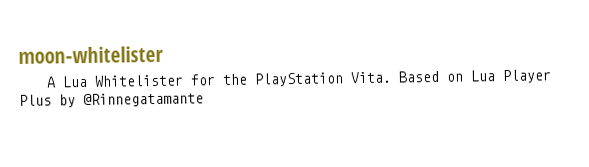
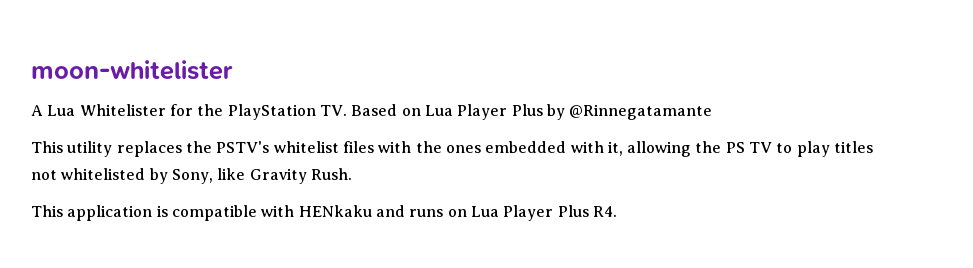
[349,71,391,84] Vita. -> [319,105,347,116] TV.
(204, 100) none -> [31,141,874,157] [31,168,352,184] [31,205,617,221] // This utility replaces the PSTV's whitelist files with the ones embedded with it, allowing the PS TV to play titles not whitelisted by Sony, like Gravity Rush. // This application is compatible with HENkaku and runs on Lua Player Plus R4.

